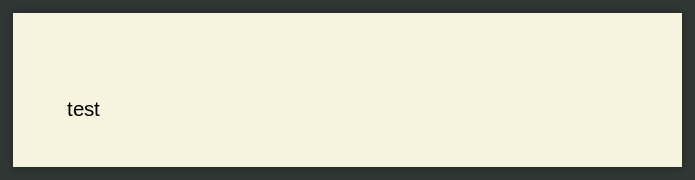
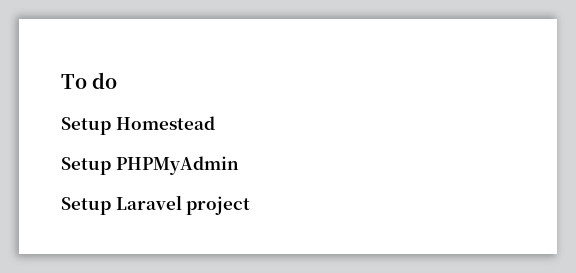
[67,102,100,116] test -> [61,72,118,89] [61,116,215,135] [61,156,239,175] [61,195,251,215] To do // Setup Homestead // Setup PHPMyAdmin // Setup Laravel project

